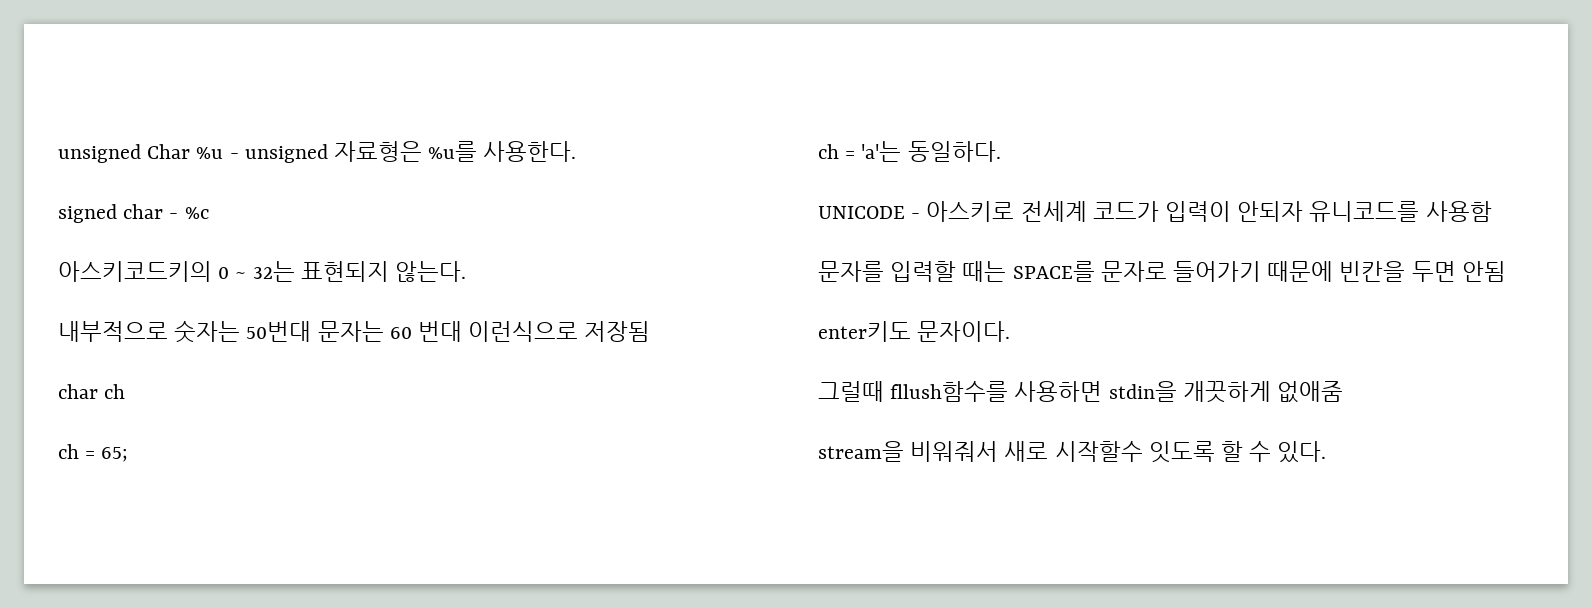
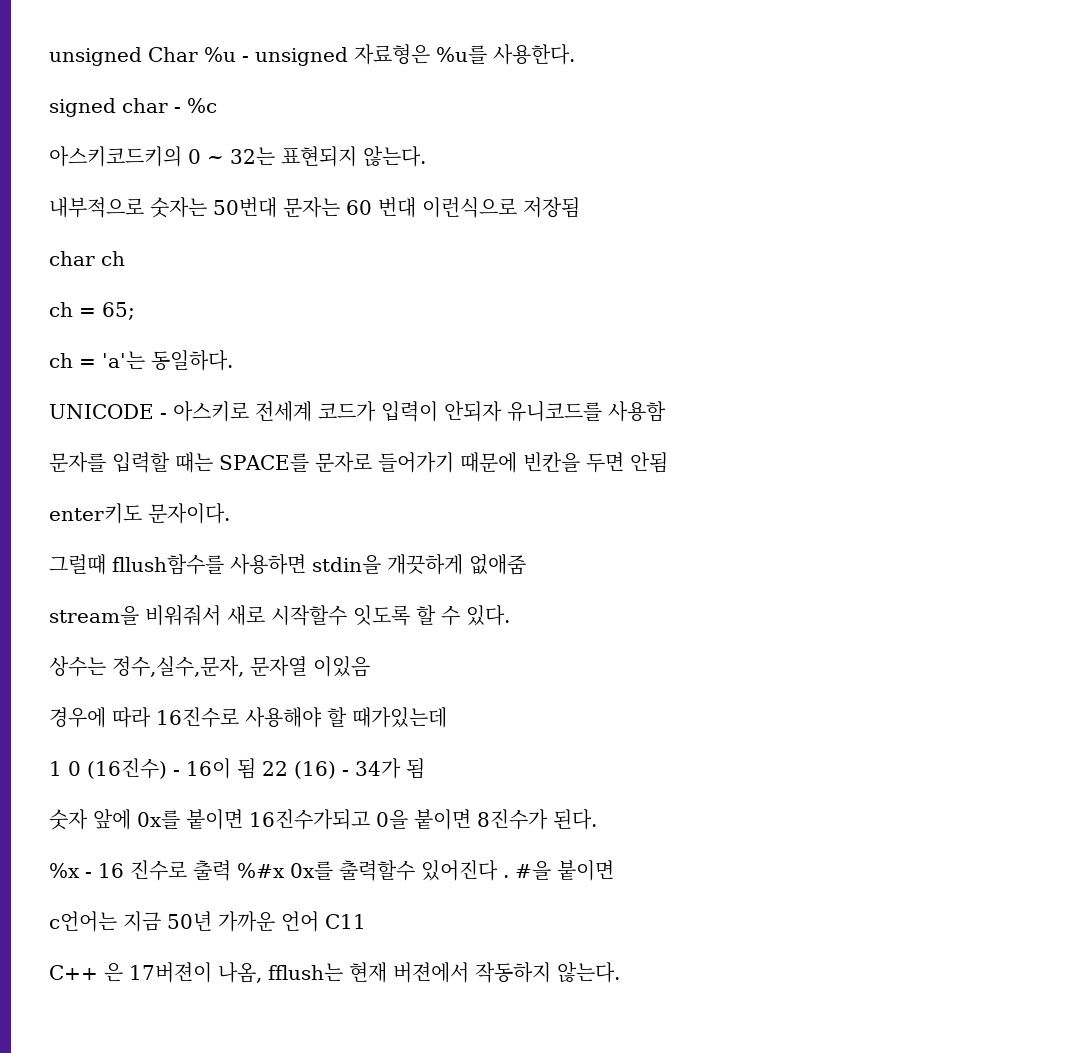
(1327, 452) none -> [49,656,370,677] [49,707,447,728] [49,758,425,779] [49,809,597,830] [49,860,614,881] [49,911,366,932] [49,962,620,983] // 상수는 정수,실수,문자, 문자열 이있음 // 경우에 따라 16진수로 사용해야 할 때가있는데 // 1 0 (16진수) - 16이 됨 22 (16) - 34가 됨 // 숫자 앞에 0x를 붙이면 16진수가되고 0을 붙이면 8진수가 된다. // %x - 16 진수로 출력 %#x 0x를 출력할수 있어진다 . #을 붙이면 // c언어는 지금 50년 가까운 언어 C11 // C++ 은 17버젼이 나옴, fflush는 현재 버젼에서 작동하지 않는다.

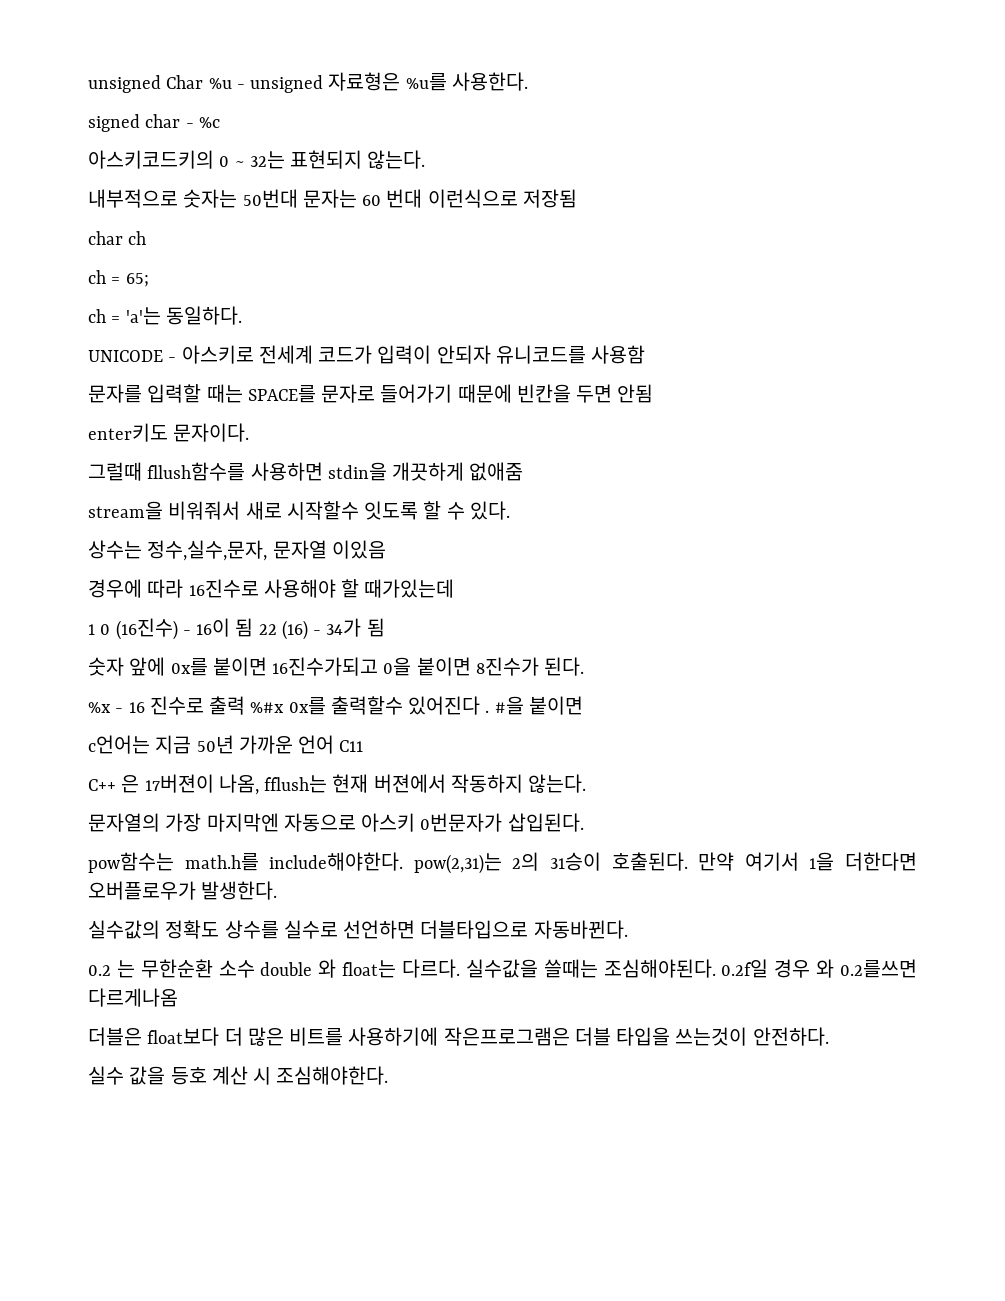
(620, 972) none -> [88,813,584,832] [88,852,918,874] [88,881,278,900] [88,920,628,939] [88,959,917,978] [88,988,178,1007] [88,1027,829,1046] [88,1066,389,1085] // 문자열의 가장 마지막엔 자동으로 아스키 0번문자가 삽입된다. // pow함수는 math.h를 include해야한다. pow(2,31)는 2의 31승이 호출된다. 만약 여기서 1을 더한다면 오버플로우가 발생한다. // 실수값의 정확도 상수를 실수로 선언하면 더블타입으로 자동바뀐다. // 0.2 는 무한순환 소수 double 와 float는 다르다. 실수값을 쓸때는 조심해야된다. 0.2f일 경우 와 0.2를쓰면 다르게나옴 // 더블은 float보다 더 많은 비트를 사용하기에 작은프로그램은 더블 타입을 쓰는것이 안전하다. // 실수 값을 등호 계산 시 조심해야한다.

